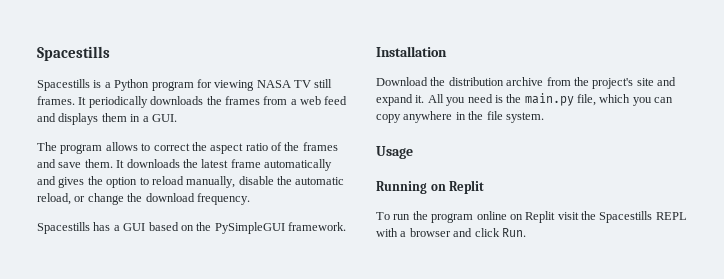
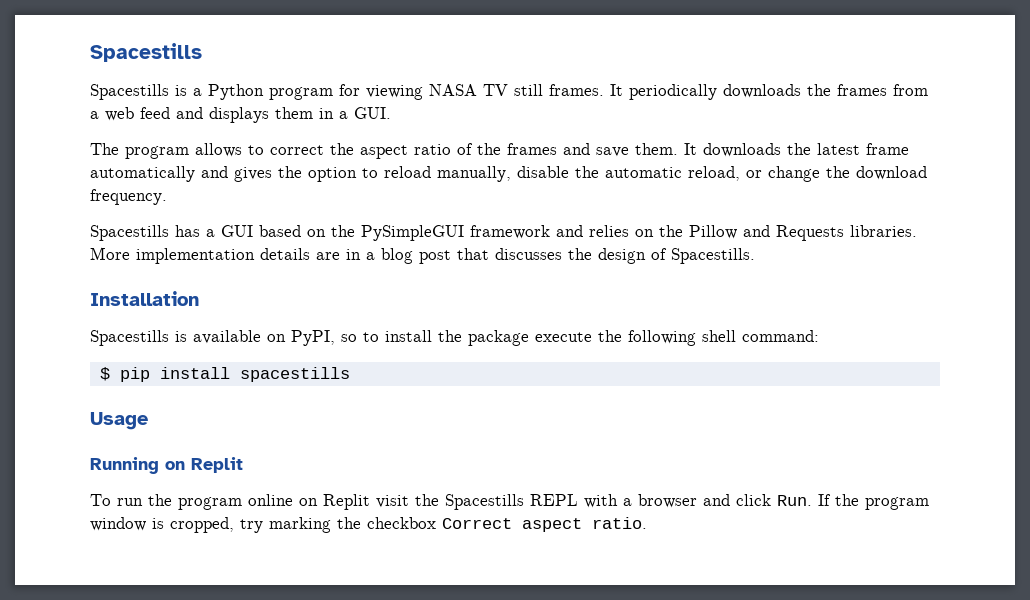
[288,222,346,231] [376,46,447,57] [376,77,676,89] [376,93,674,106] [376,111,544,123] framework. // Installation // Download the distribution archive from the project's site and expand it. All you need is the main.py file, which you can copy anywhere in the file system. -> [470,225,917,241] [90,247,755,264] [90,291,199,306] [90,330,819,346] [99,367,350,382] framework and relies on the Pillow and Requests libraries. More implementation details are in a blog post that discusses the design of Spacestills. // Installation // Spacestills is available on PyPI, so to install the package execute the following shell command: // $ pip install spacestills
(526, 232) none -> [818,494,929,510] [90,517,647,533] If the program window is cropped, try marking the checkbox Correct aspect ratio.

